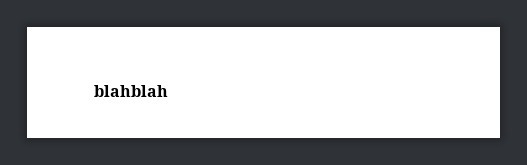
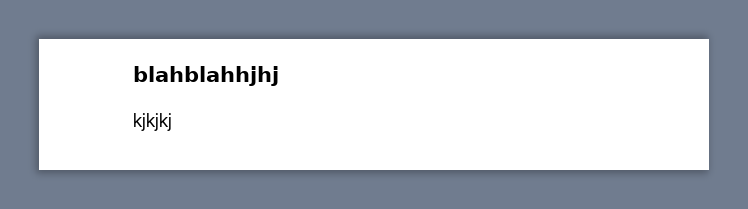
[94,85,168,97] blahblah -> [133,66,279,86] [133,113,172,131] blahblahhjhj // kjkjkj

